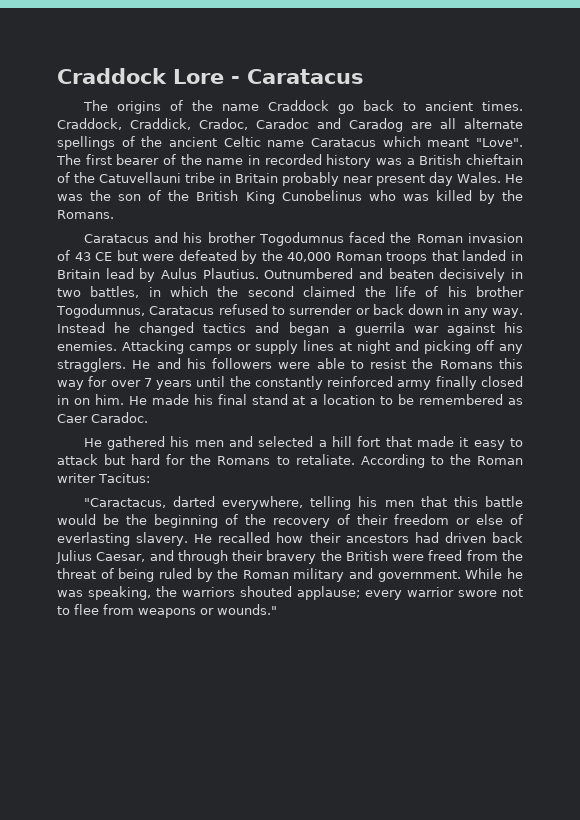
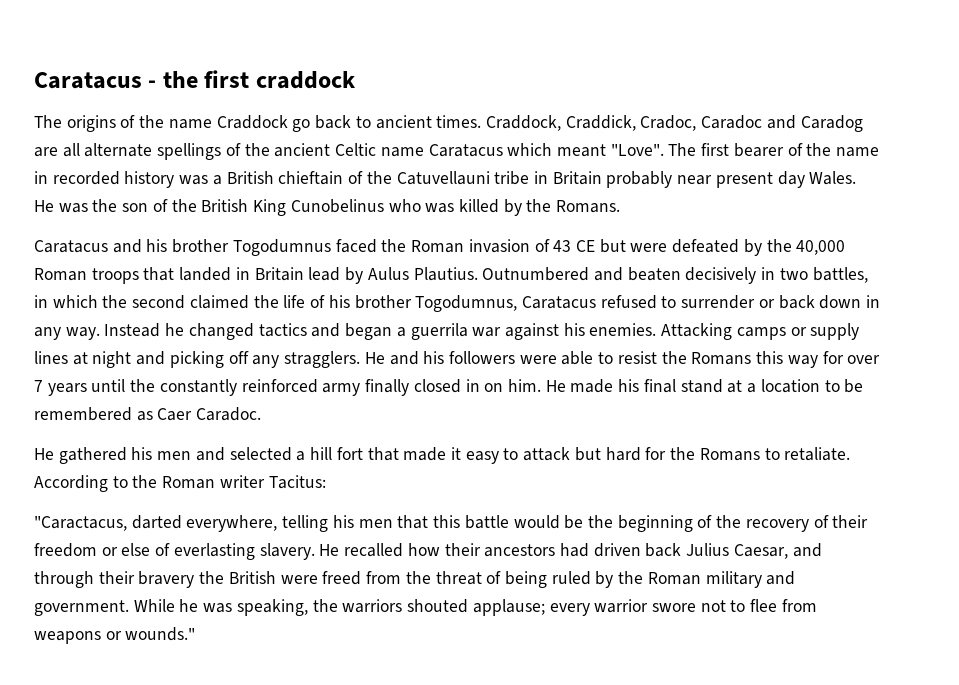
[57,68,364,84] Craddock Lore - Caratacus -> [34,70,355,89] Caratacus - the first craddock

